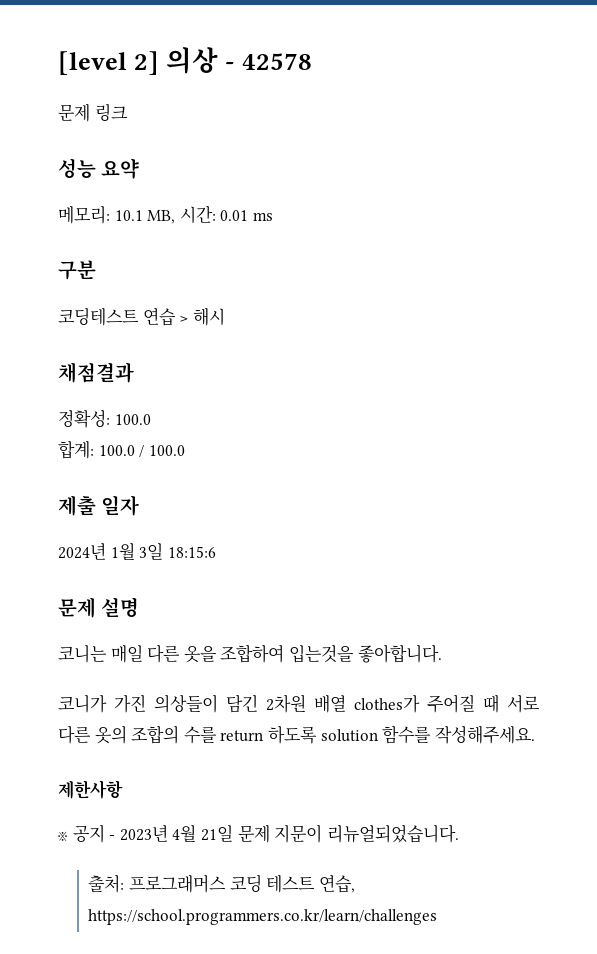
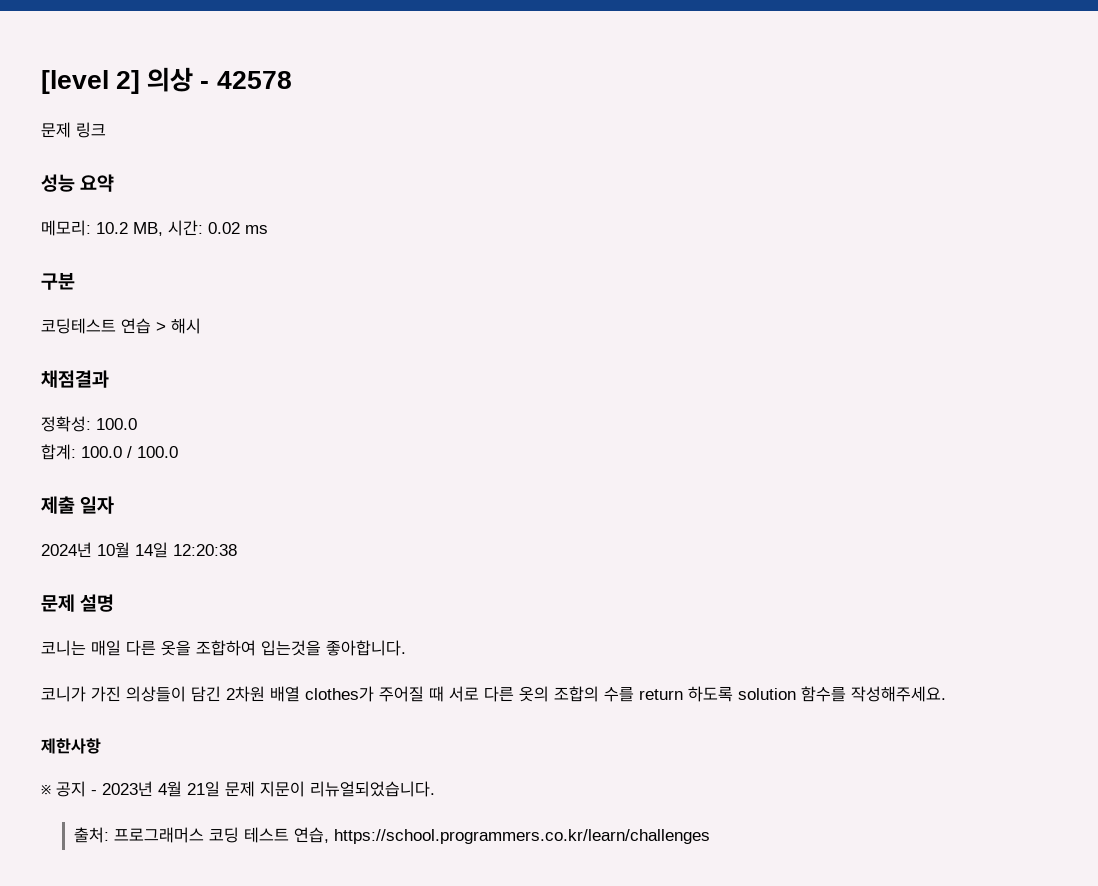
[114,210,143,221] 10.1 -> [96,222,128,234] 10.2
[220,210,249,221] 0.01 -> [208,222,240,234] 0.02
[110,543,216,560] 1월 3일 18:15:6 -> [97,542,237,558] 10월 14일 12:20:38

